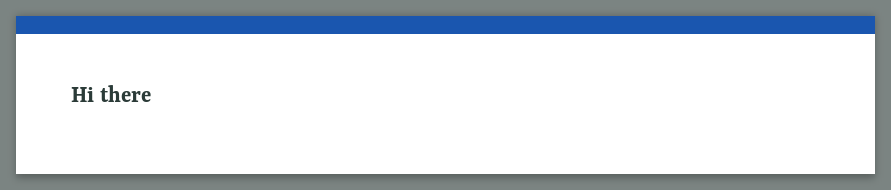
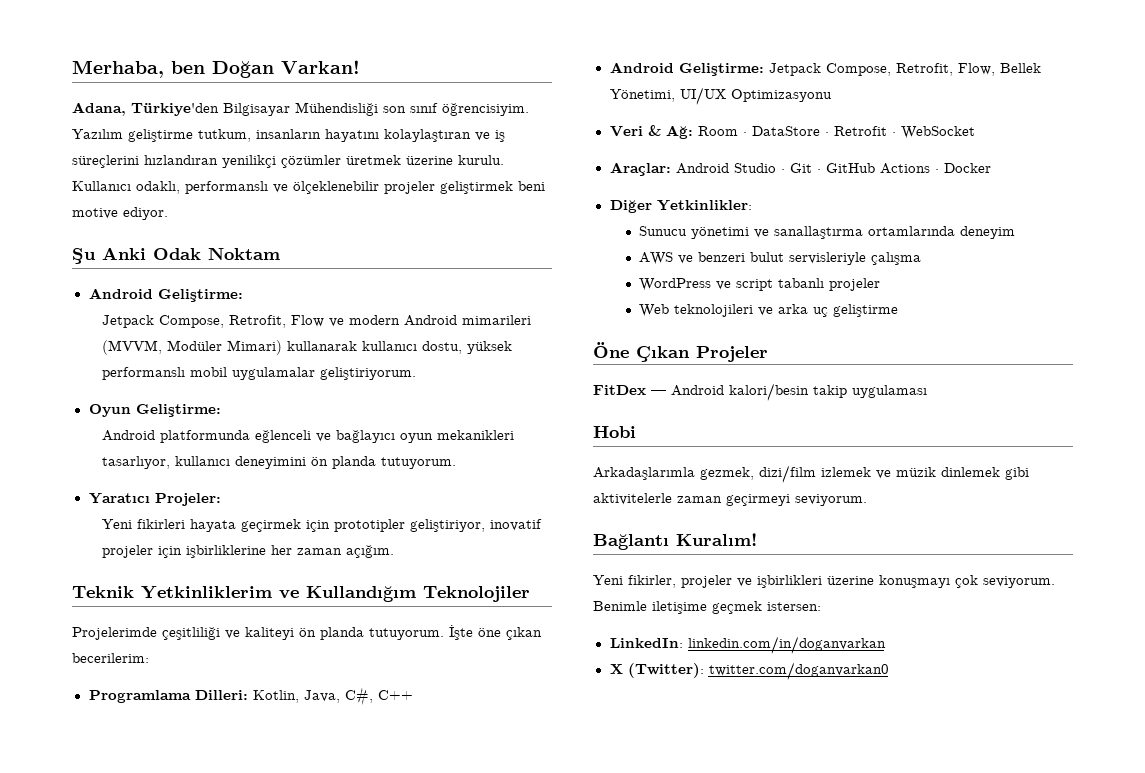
[71,85,152,102] Hi there -> [72,60,360,78] [72,102,529,116] [72,129,505,142] [72,155,504,168] [72,181,545,194] [72,207,168,220] [72,247,280,264] [88,288,243,302] [101,315,531,328] [101,340,512,355] [101,367,416,380] [88,404,221,417] [101,430,514,443] [101,456,456,469] [88,493,221,506] [101,519,542,532] [101,545,394,558] [72,586,530,602] [72,625,542,640] [72,653,149,663] [88,687,413,706] [609,62,1041,76] [609,87,832,105] [609,125,975,139] [609,162,991,176] [609,200,752,213] [639,226,1016,239] [639,252,922,265] [639,278,881,291] [639,304,899,317] [593,342,768,362] [593,383,927,401] [593,426,636,438] [593,465,1029,483] [593,493,867,506] [593,533,757,550] [593,575,1055,588] [593,601,821,614] [609,636,886,654] [609,662,889,680] Merhaba, ben Doğan Varkan! // Adana, Türkiye'den Bilgisayar Mühendisliği son sınıf öğrencisiyim. Yazılım geliştirme tutkum, insanların hayatını kolaylaştıran ve iş süreçlerini hızlandıran yenilikçi çözümler üretmek üzerine kurulu. Kullanıcı odaklı, performanslı ve ölçeklenebilir projeler geliştirmek beni motive ediyor. // Şu Anki Odak Noktam // Android Geliştirme: // Jetpack Compose, Retrofit, Flow ve modern Android mimarileri (MVVM, Modüler Mimari) kullanarak kullanıcı dostu, yüksek performanslı mobil uygulamalar geliştiriyorum. // Oyun Geliştirme: // Android platformunda eğlenceli ve bağlayıcı oyun mekanikleri tasarlıyor, kullanıcı deneyimini ön planda tutuyorum. // Yaratıcı Projeler: // Yeni fikirleri hayata geçirmek için prototipler geliştiriyor, inovatif projeler için işbirliklerine her zaman açığım. // Teknik Yetkinliklerim ve Kullandığım Teknolojiler // Projelerimde çeşitliliği ve kaliteyi ön planda tutuyorum. İşte öne çıkan becerilerim: // Programlama Dilleri: Kotlin, Java, C#, C++ // Android Geliştirme: Jetpack Compose, Retrofit, Flow, Bellek Yönetimi, UI/UX Optimizasyonu // Veri & Ağ: Room · DataStore · Retrofit · WebSocket // Araçlar: Android Studio · Git · GitHub Actions · Docker // Diğer Yetkinlikler: // Sunucu yönetimi ve sanallaştırma ortamlarında deneyim // AWS ve benzeri bulut servisleriyle çalışma // WordPress ve script tabanlı projeler // Web teknolojileri ve arka uç geliştirme // Öne Çıkan Projeler // FitDex — Android kalori/besin takip uygulaması // Hobi // Arkadaşlarımla gezmek, dizi/film izlemek ve müzik dinlemek gibi aktivitelerle zaman geçirmeyi seviyorum. // Bağlantı Kuralım! // Yeni fikirler, projeler ve işbirlikleri üzerine konuşmayı çok seviyorum. Benimle iletişime geçmek istersen: // LinkedIn: linkedin.com/in/doganvarkan // X (Twitter): twitter.com/doganvarkan0

